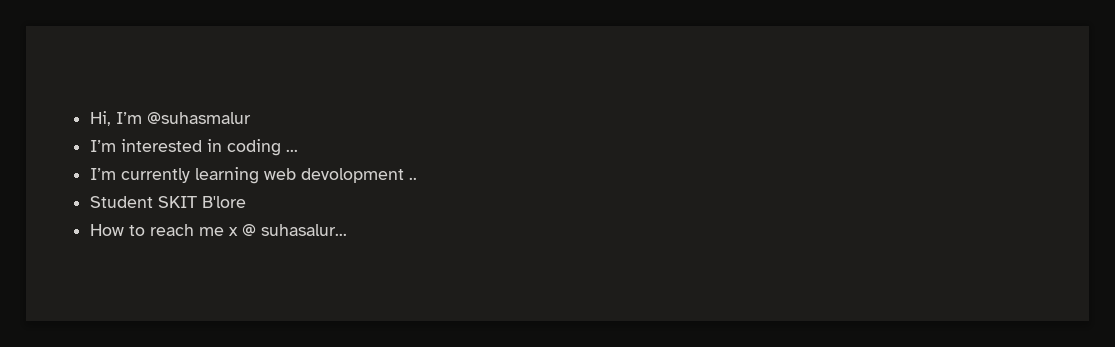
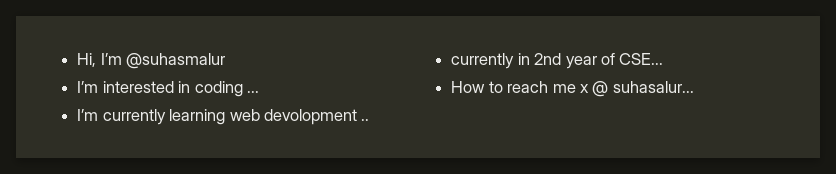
[90,196,247,208] Student SKIT B'lore -> [451,53,664,69] currently in 2nd year of CSE...

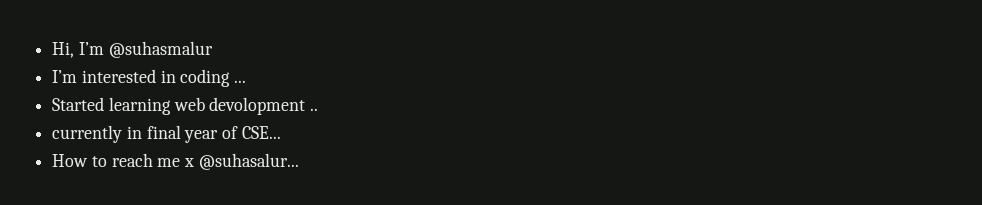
[77,109,166,125] I’m currently -> [52,97,105,111] Started
[534,53,562,65] 2nd -> [146,125,181,139] final
[592,81,694,97] @ suhasalur... -> [198,153,299,170] @suhasalur...

